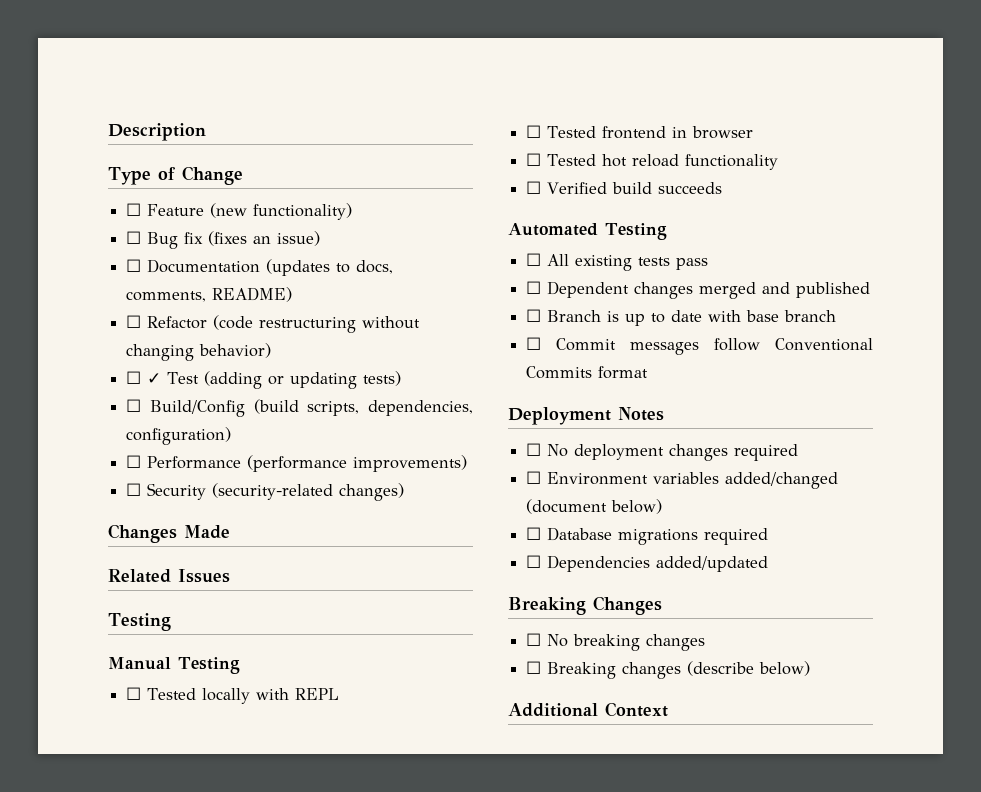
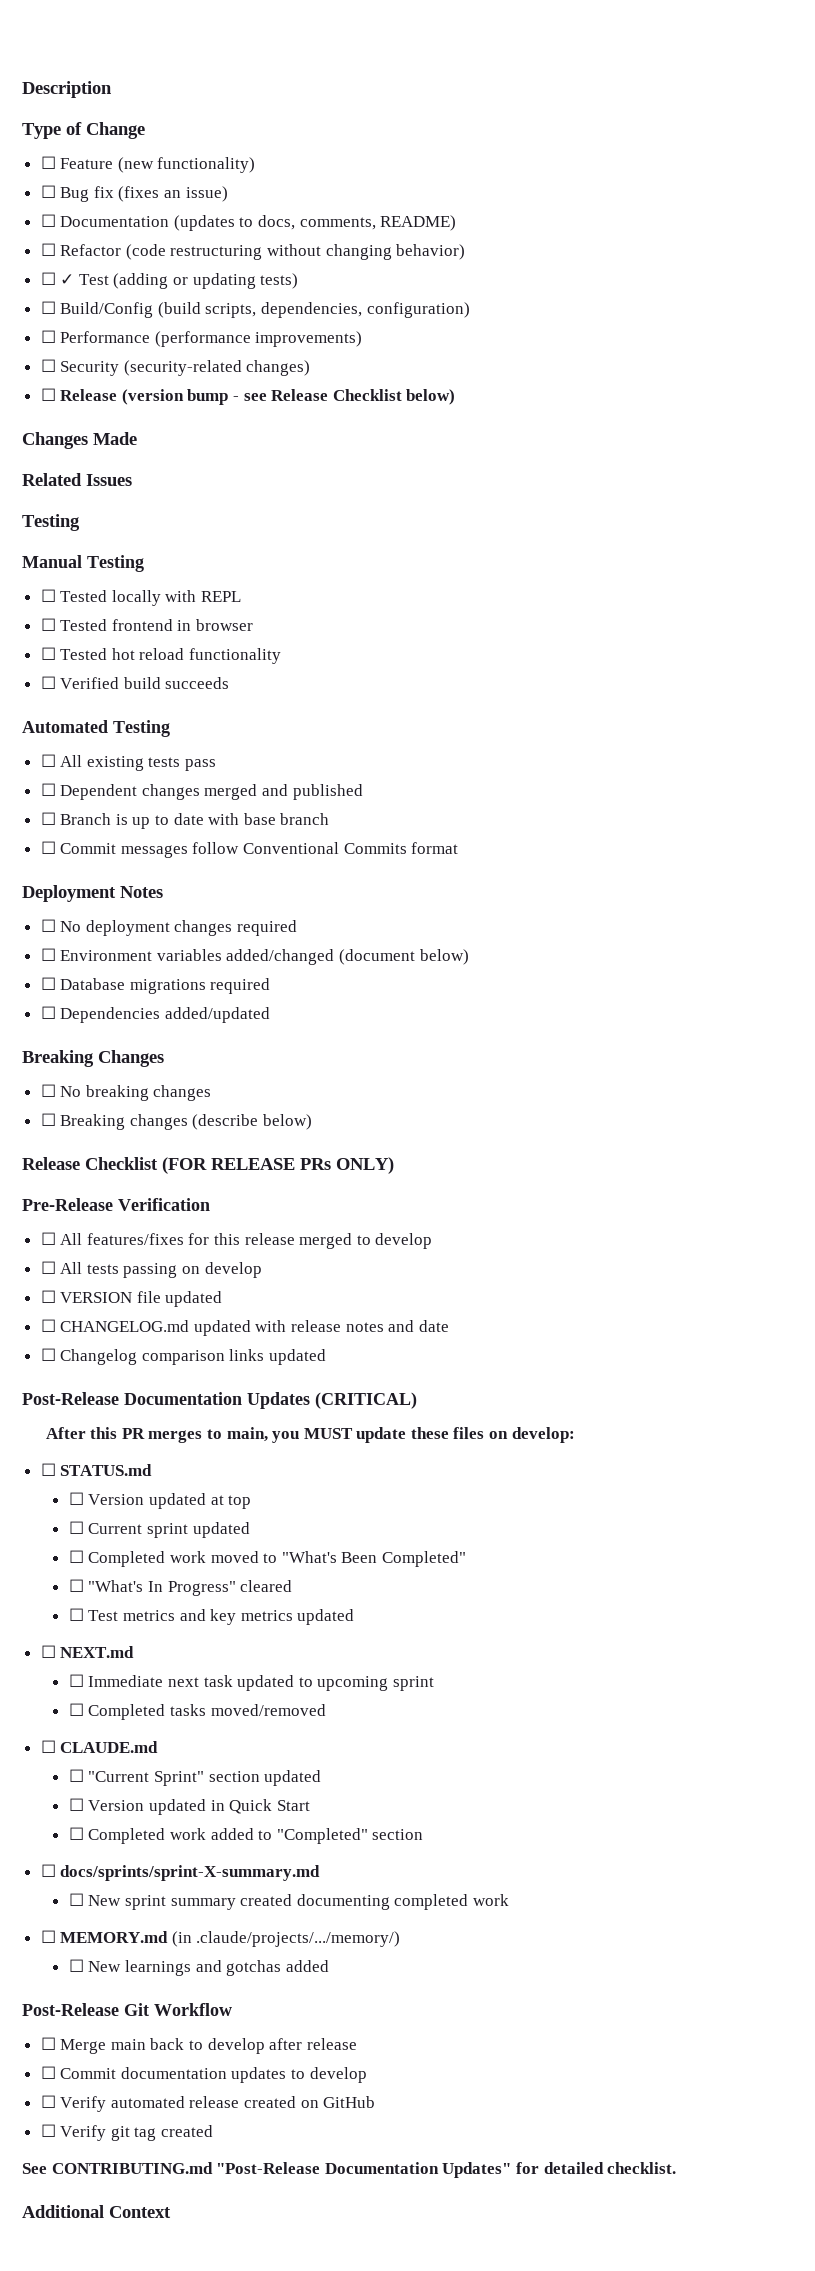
(405, 492) none -> [40,388,456,405] // ☐ Release (version bump - see Release Checklist below)
(811, 668) none -> [22,1157,394,1174] [22,1198,210,1211] [40,1232,433,1249] [40,1261,262,1278] [40,1290,223,1307] [40,1319,449,1336] [40,1348,327,1365] [22,1392,417,1409] [45,1427,575,1443] [40,1463,153,1476] [68,1492,252,1509] [68,1521,250,1538] [68,1550,466,1567] [68,1579,293,1596] [68,1608,355,1625] [40,1645,135,1658] [68,1674,434,1691] [68,1703,326,1720] [40,1740,159,1753] [68,1769,322,1786] [68,1798,310,1815] [68,1827,424,1844] [40,1864,321,1881] [68,1893,509,1910] [40,1930,401,1947] [68,1959,329,1976] [22,2003,232,2016] [40,2037,357,2054] [40,2066,367,2083] [40,2095,376,2112] [40,2124,214,2141] [22,2162,677,2178] // Release Checklist (FOR RELEASE PRs ONLY) // Pre-Release Verification // ☐ All features/fixes for this release merged to develop // ☐ All tests passing on develop // ☐ VERSION file updated // ☐ CHANGELOG.md updated with release notes and date // ☐ Changelog comparison links updated // Post-Release Documentation Updates (CRITICAL) // After this PR merges to main, you MUST update these files on develop: // ☐ STATUS.md // ☐ Version updated at top // ☐ Current sprint updated // ☐ Completed work moved to "What's Been Completed" // ☐ "What's In Progress" cleared // ☐ Test metrics and key metrics updated // ☐ NEXT.md // ☐ Immediate next task updated to upcoming sprint // ☐ Completed tasks moved/removed // ☐ CLAUDE.md // ☐ "Current Sprint" section updated // ☐ Version updated in Quick Start // ☐ Completed work added to "Completed" section // ☐ docs/sprints/sprint-X-summary.md // ☐ New sprint summary created documenting completed work // ☐ MEMORY.md (in .claude/projects/.../memory/) // ☐ New learnings and gotchas added // Post-Release Git Workflow // ☐ Merge main back to develop after release // ☐ Commit documentation updates to develop // ☐ Verify automated release created on GitHub // ☐ Verify git tag created // See CONTRIBUTING.md "Post-Release Documentation Updates" for detailed checklist.

